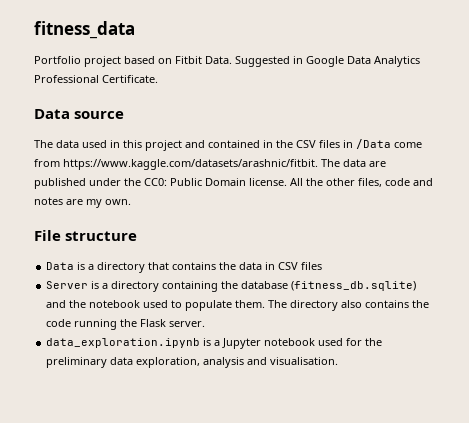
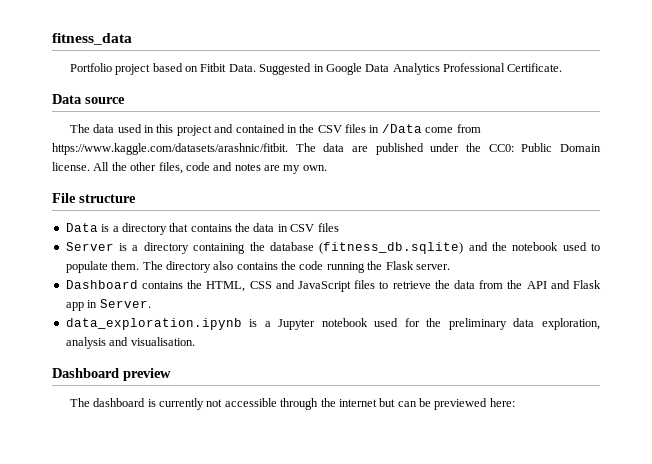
(206, 324) none -> [65,280,601,292] [65,299,151,311] // Dashboard contains the HTML, CSS and JavaScript files to retrieve the data from the API and Flask app in Server.
(339, 361) none -> [52,368,171,381] [69,398,515,410] // Dashboard preview // The dashboard is currently not accessible through the internet but can be previewed here:

